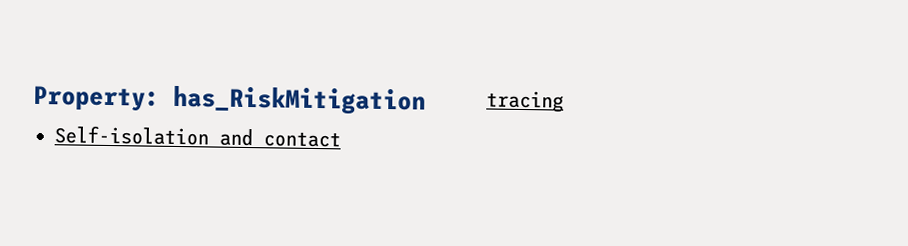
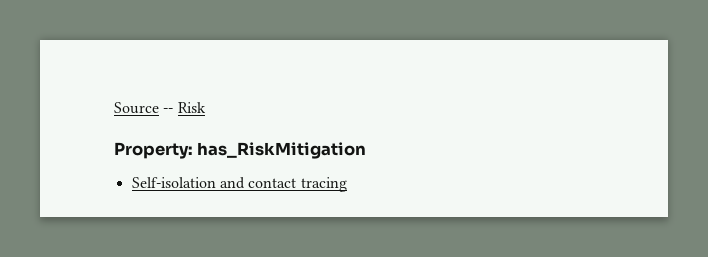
(33, 98) none -> [114,102,206,114] Source -- Risk //

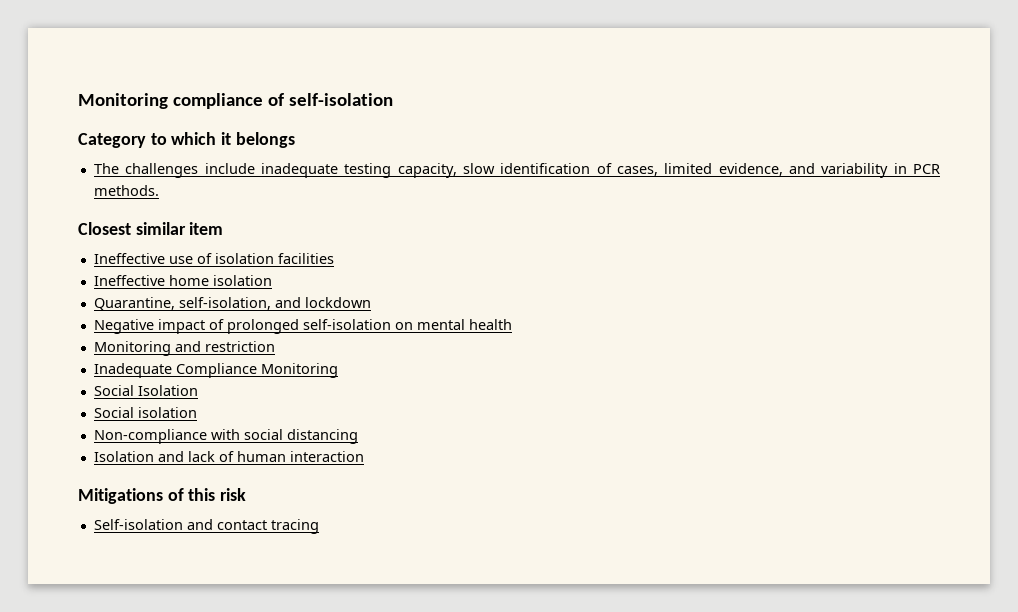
[114,102,206,114] [114,142,367,159] Source -- Risk // Property: has_RiskMitigation -> [78,93,393,109] [78,132,295,148] [93,163,941,178] [93,185,159,196] [78,222,224,235] [93,253,334,264] [93,275,272,286] [93,297,371,311] [93,319,512,334] [93,341,275,356] [93,363,338,378] [93,385,198,396] [93,407,197,418] [93,429,358,444] [93,451,364,462] [78,488,247,504] Monitoring compliance of self-isolation // Category to which it belongs // The challenges include inadequate testing capacity, slow identification of cases, limited evidence, and variability in PCR methods. // Closest similar item // Ineffective use of isolation facilities // Ineffective home isolation // Quarantine, self-isolation, and lockdown // Negative impact of prolonged self-isolation on mental health // Monitoring and restriction // Inadequate Compliance Monitoring // Social Isolation // Social isolation // Non-compliance with social distancing // Isolation and lack of human interaction // Mitigations of this risk

